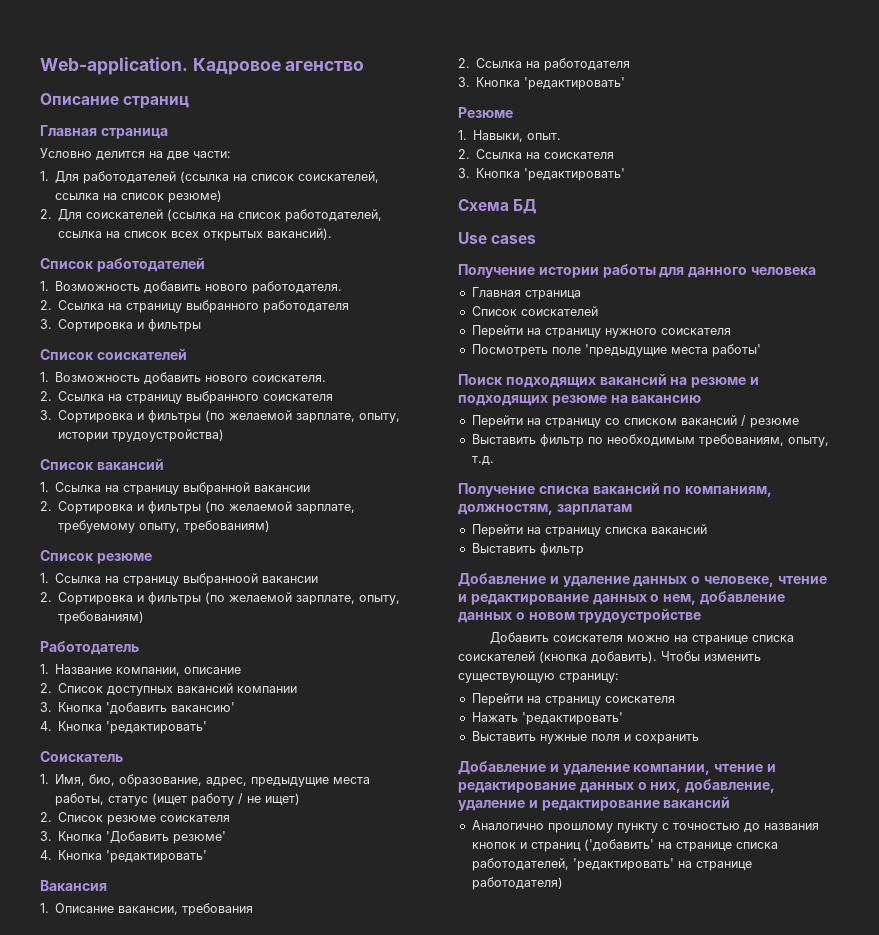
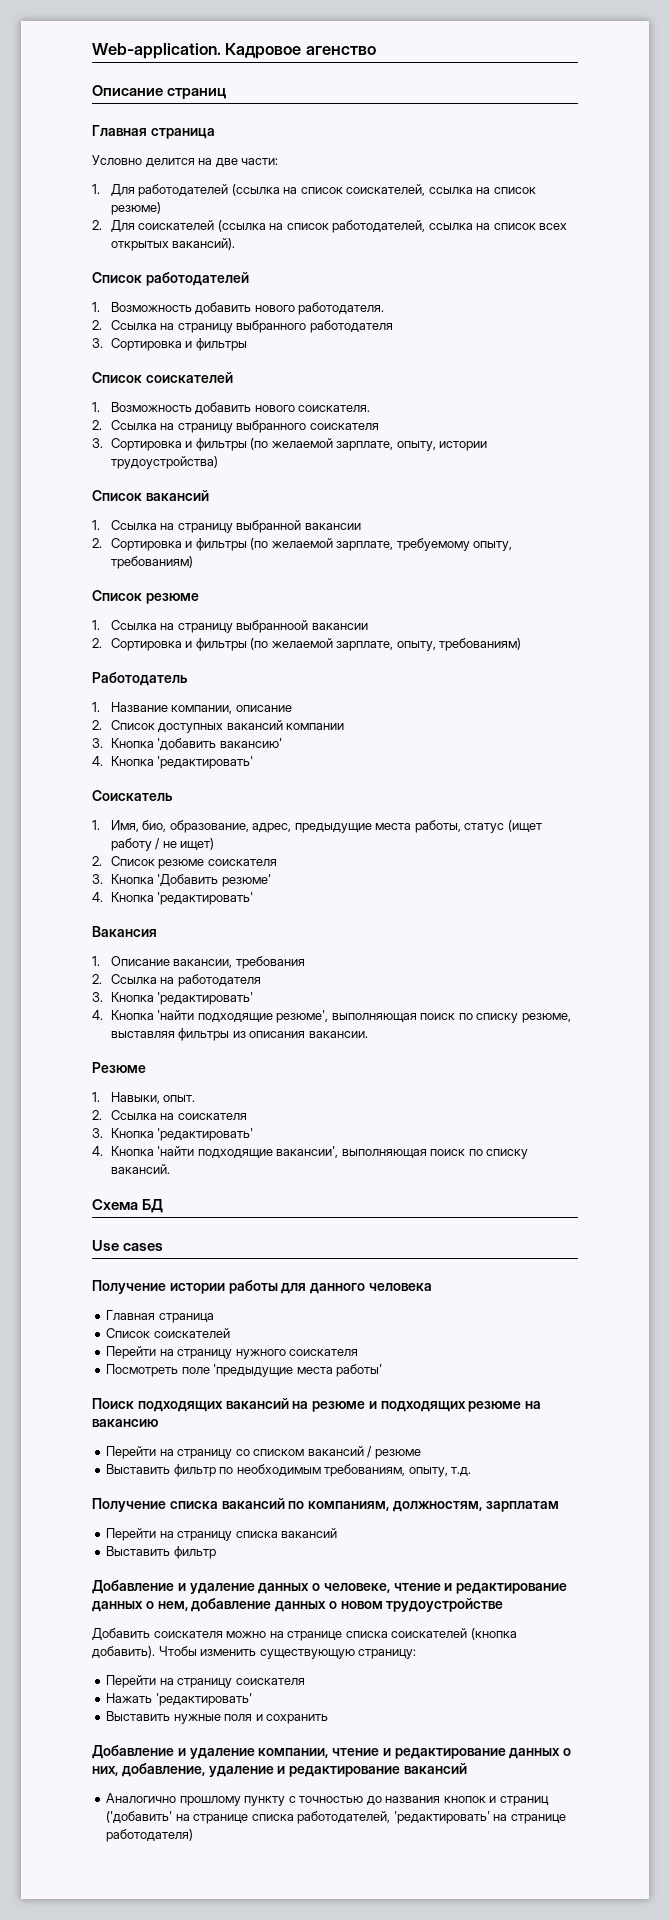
(626, 83) none -> [92,1010,571,1023] [110,1028,368,1041] // 4. Кнопка 'найти подходящие резюме', выполняющая поиск по списку резюме, выставляя фильтры из описания вакансии.
(626, 174) none -> [92,1146,529,1159] [110,1164,170,1174] // 4. Кнопка 'найти подходящие вакансии', выполняющая поиск по списку вакансий.

